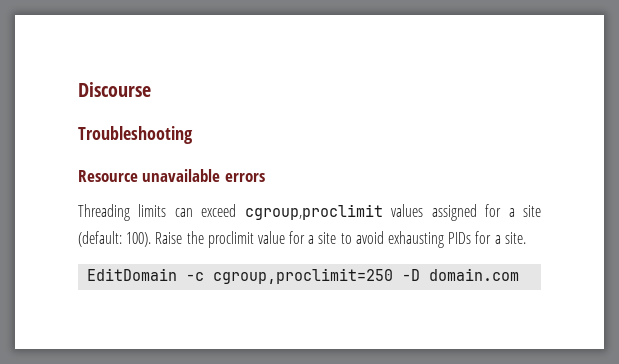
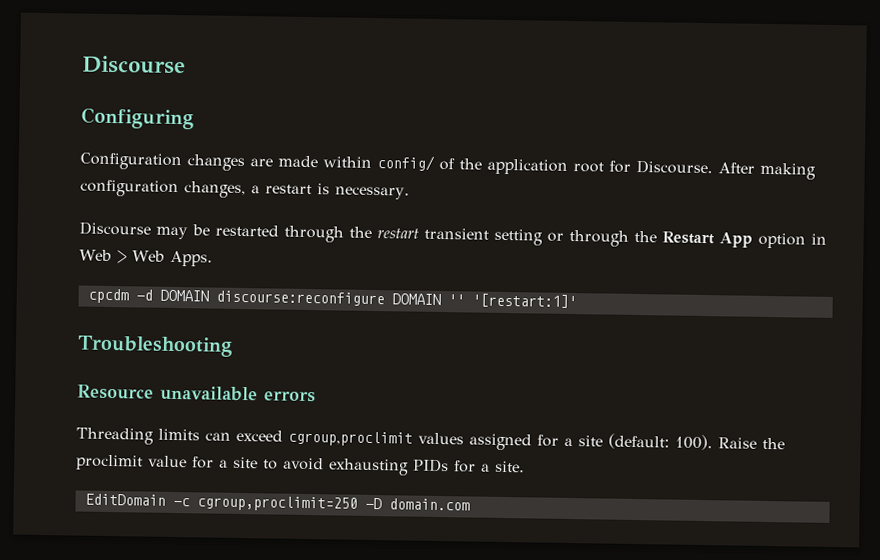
[78,82,151,97] Discourse -> [82,55,186,75] [81,107,194,130] [80,152,816,180] [80,179,410,200] [79,221,827,249] [79,249,213,267] [87,288,577,309] Discourse // Configuring // Configuration changes are made within config/ of the application root for Discourse. After making configuration changes, a restart is necessary. // Discourse may be restarted through the restart transient setting or through the Restart App option in Web > Web Apps. // cpcdm -d DOMAIN discourse:reconfigure DOMAIN '' '[restart:1]'

